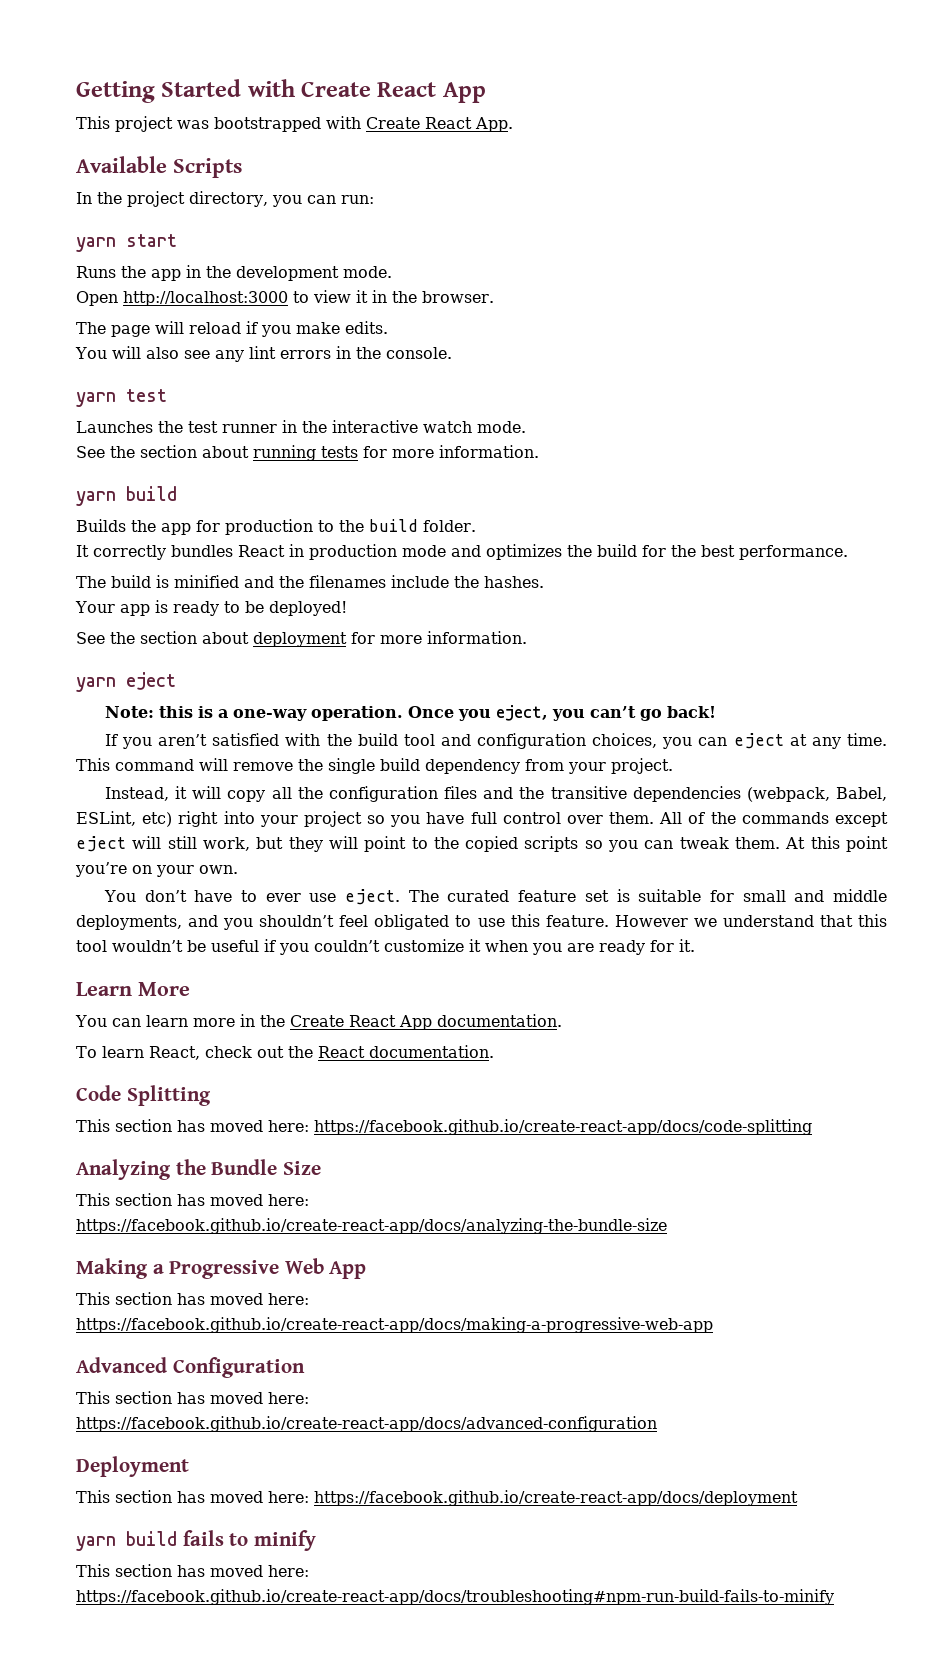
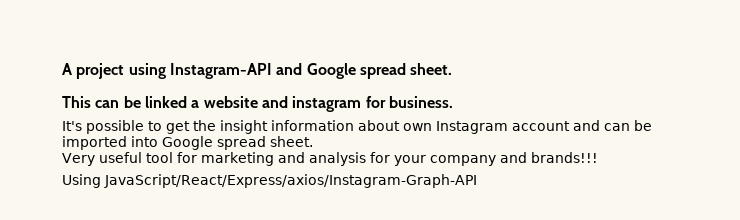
[76,79,486,103] [76,116,513,132] [76,156,242,178] [76,191,374,207] [76,234,177,252] [76,265,392,281] [76,290,494,306] [76,321,388,337] [75,346,452,362] [76,389,167,407] [76,420,526,433] [76,445,539,461] [76,486,177,506] [76,519,476,535] [76,544,848,560] [76,575,544,588] [75,600,347,616] [76,631,527,647] [76,672,176,692] [104,705,716,721] [104,733,888,749] [76,758,673,774] [104,786,888,802] [76,811,888,827] [76,836,888,852] [75,862,238,877] [103,889,888,905] [76,914,887,930] [76,939,695,955] [76,982,190,996] [75,1014,562,1030] [76,1045,494,1060] [76,1085,211,1106] [76,1119,812,1135] [76,1159,321,1180] [76,1193,309,1206] [76,1218,667,1234] [76,1258,367,1279] [76,1292,309,1305] [76,1317,713,1333] [76,1357,305,1378] [76,1391,309,1404] [76,1416,657,1432] [76,1456,189,1477] [76,1490,798,1506] [76,1530,316,1551] [76,1564,309,1577] [76,1589,834,1605] Getting Started with Create React App // This project was bootstrapped with Create React App. // Available Scripts // In the project directory, you can run: // yarn start // Runs the app in the development mode. // Open http://localhost:3000 to view it in the browser. // The page will reload if you make edits. // You will also see any lint errors in the console. // yarn test // Launches the test runner in the interactive watch mode. // See the section about running tests for more information. // yarn build // Builds the app for production to the build folder. // It correctly bundles React in production mode and optimizes the build for the best performance. // The build is minified and the filenames include the hashes. // Your app is ready to be deployed! // See the section about deployment for more information. // yarn eject // Note: this is a one-way operation. Once you eject, you can’t go back! // If you aren’t satisfied with the build tool and configuration choices, you can eject at any time. This command will remove the single build dependency from your project. // Instead, it will copy all the configuration files and the transitive dependencies (webpack, Babel, ESLint, etc) right into your project so you have full control over them. All of the commands except eject will still work, but they will point to the copied scripts so you can tweak them. At this point you’re on your own. // You don’t have to ever use eject. The curated feature set is suitable for small and middle deployments, and you shouldn’t feel obligated to use this feature. However we understand that this tool wouldn’t be useful if you couldn’t customize it when you are ready for it. // Learn More // You can learn more in the Create React App documentation. // To learn React, check out the React documentation. // Code Splitting // This section has moved here: https://facebook.github.io/create-react-app/docs/code-splitting // Analyzing the Bundle Size // This section has moved here: https://facebook.github.io/create-react-app/docs/analyzing-the-bundle-size // Making a Progressive Web App // This section has moved here: https://facebook.github.io/create-react-app/docs/making-a-progressive-web-app // Advanced Configuration // This section has moved here: https://facebook.github.io/create-react-app/docs/advanced-configuration // Deployment // This section has moved here: https://facebook.github.io/create-react-app/docs/deployment // yarn build fails to minify // This section has moved here: https://facebook.github.io/create-react-app/docs/troubleshooting#npm-run-build-fails-to-minify -> [62,63,453,79] [62,96,453,112] [62,120,652,134] [62,136,313,150] [62,152,598,166] [62,174,477,188] A project using Instagram-API and Google spread sheet. // This can be linked a website and instagram for business. // It's possible to get the insight information about own Instagram account and can be imported into Google spread sheet. // Very useful tool for marketing and analysis for your company and brands!!! // Using JavaScript/React/Express/axios/Instagram-Graph-API

